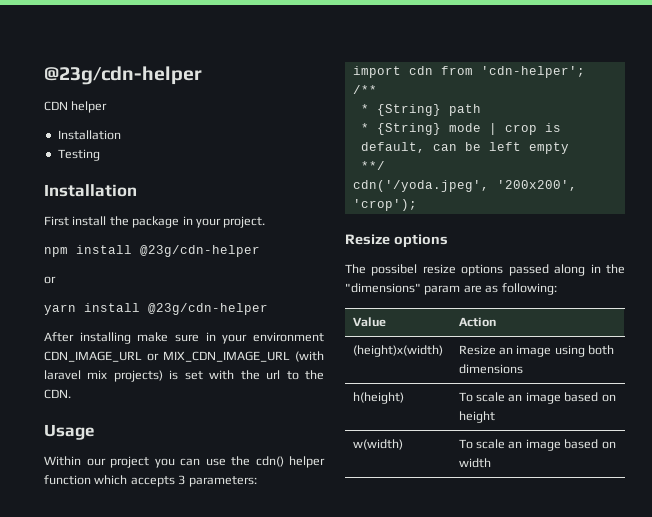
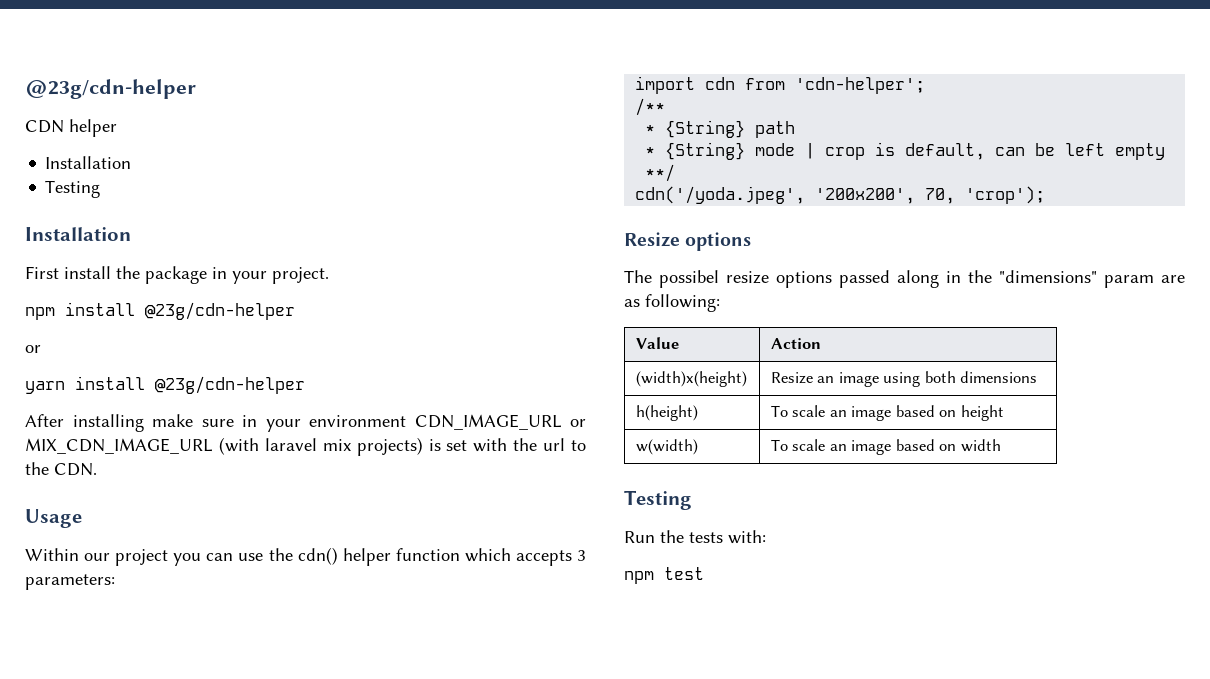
(577, 185) none -> [925,188,956,204] 70,
[352,345,443,357] (height)x(width) -> [635,371,747,387] (width)x(height)
(491, 463) none -> [624,490,692,510] [624,530,766,544] [624,567,704,584] // Testing // Run the tests with: // npm test

